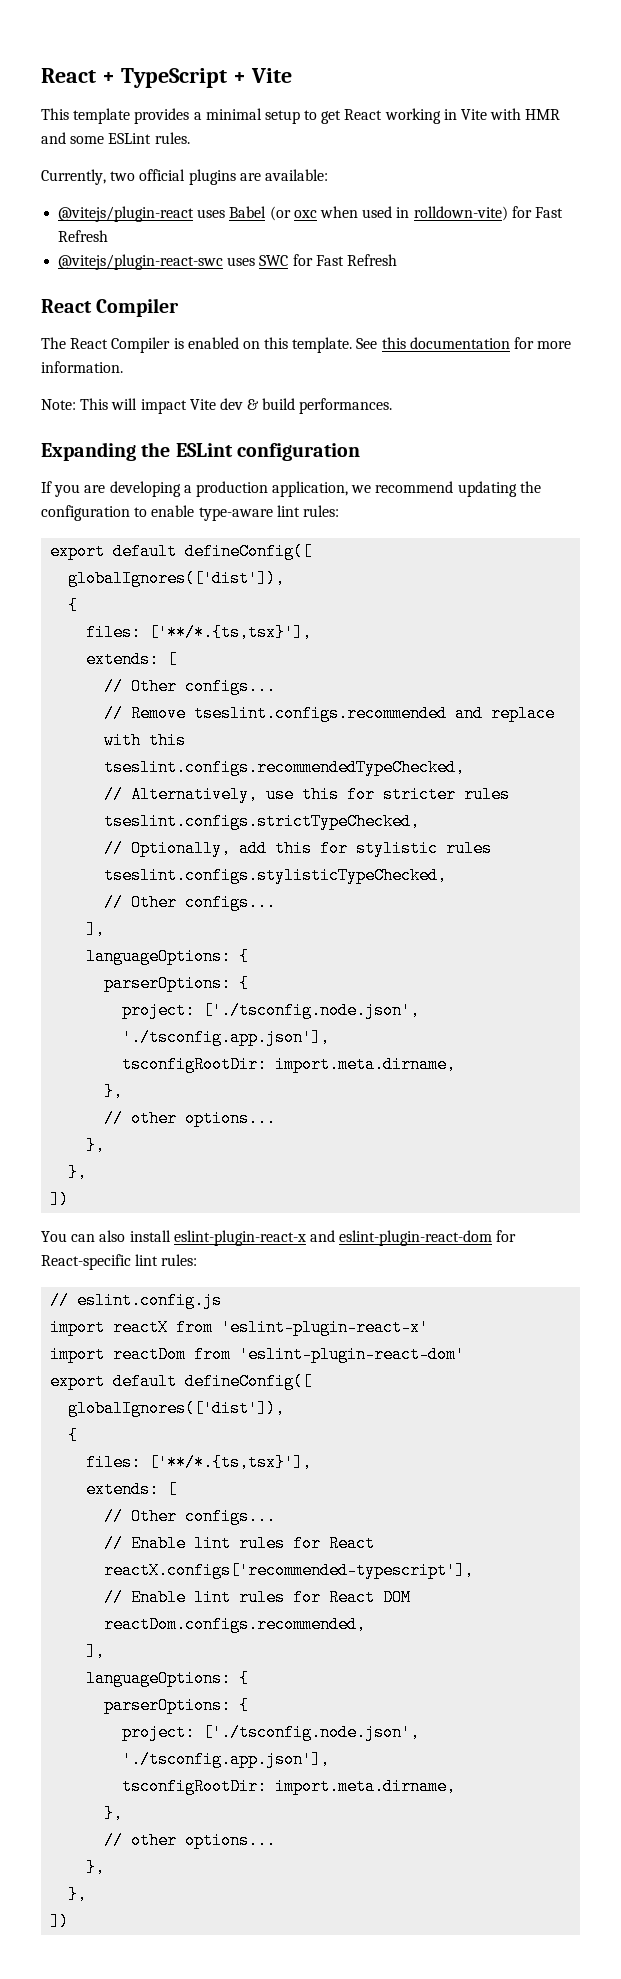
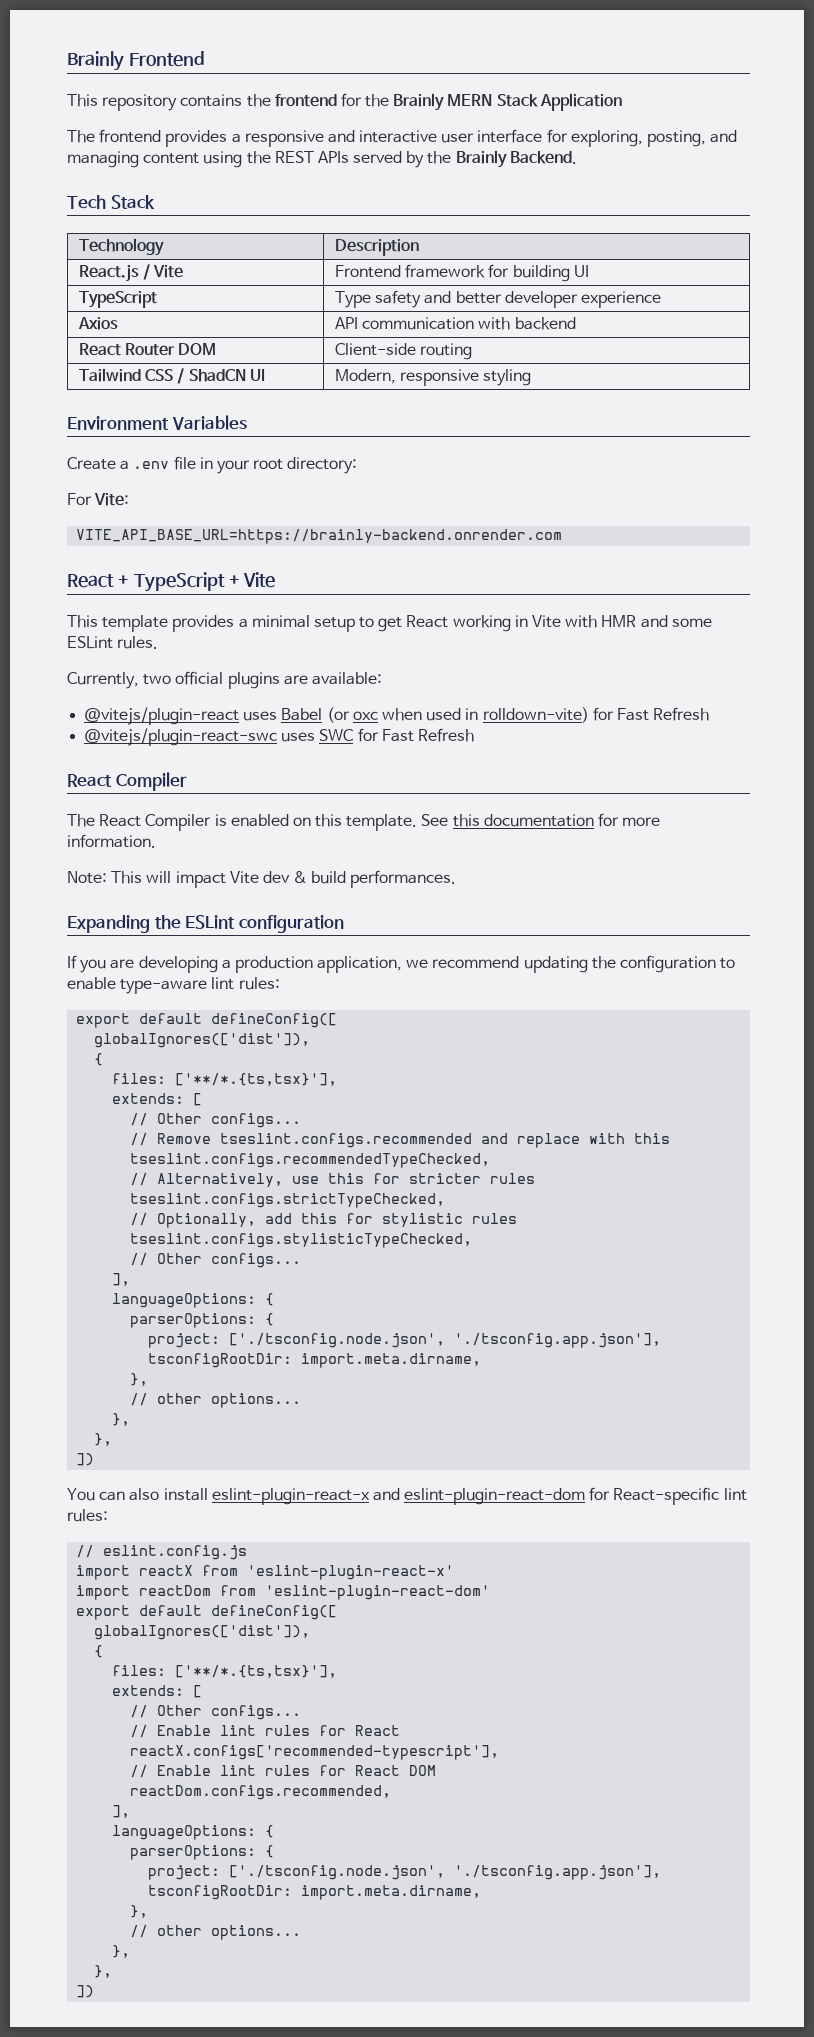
(41, 75) none -> [67,51,205,71] [67,93,622,111] [67,129,738,147] [67,150,577,168] [67,195,155,209] [79,238,165,256] [335,239,420,256] [79,264,184,282] [335,264,589,282] [79,291,158,308] [335,290,661,308] [78,317,119,330] [335,317,576,330] [79,343,217,356] [335,343,473,360] [79,368,265,384] [335,369,532,386] [67,415,247,430] [67,456,358,474] [67,493,130,506] [76,529,563,544] Brainly Frontend // This repository contains the frontend for the Brainly MERN Stack Application // The frontend provides a responsive and interactive user interface for exploring, posting, and managing content using the REST APIs served by the Brainly Backend. // Tech Stack // Technology | Description // React.js / Vite | Frontend framework for building UI // TypeScript | Type safety and better developer experience // Axios | API communication with backend // React Router DOM | Client-side routing // Tailwind CSS / ShadCN UI | Modern, responsive styling // Environment Variables // Create a .env file in your root directory: // For Vite: // VITE_API_BASE_URL=https://brainly-backend.onrender.com //

